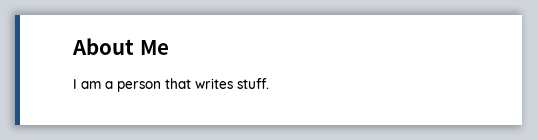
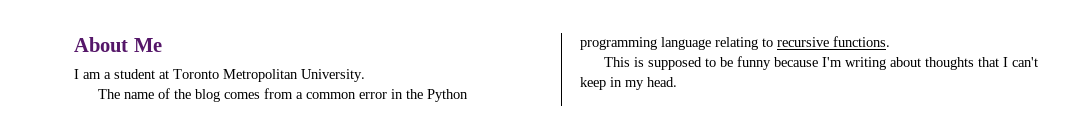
[117,78,269,92] person that writes stuff. -> [114,69,365,82] [97,88,468,102] [580,36,890,50] [603,56,1038,70] [580,77,677,90] student at Toronto Metropolitan University. // The name of the blog comes from a common error in the Python programming language relating to recursive functions. // This is supposed to be funny because I'm writing about thoughts that I can't keep in my head.

